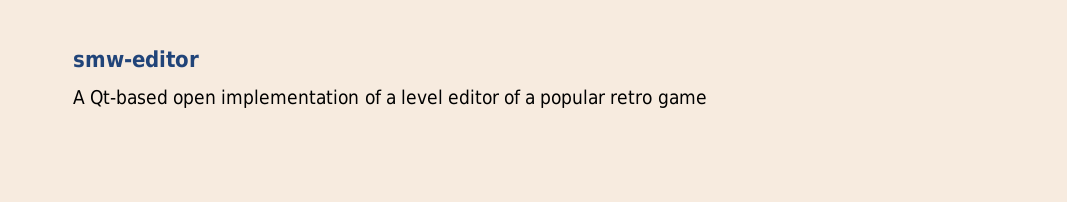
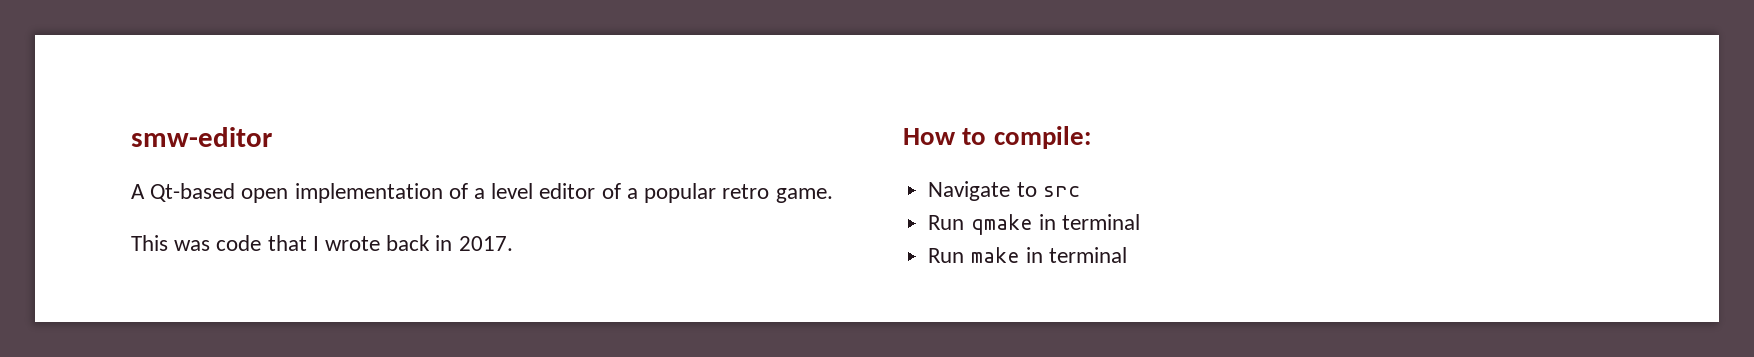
[657,93,707,108] game -> [775,188,833,203] [131,235,513,251] [903,126,1091,149] [928,181,1080,201] [928,214,1140,235] [928,247,1127,263] game. // This was code that I wrote back in 2017. // How to compile: // Navigate to src // Run qmake in terminal // Run make in terminal

